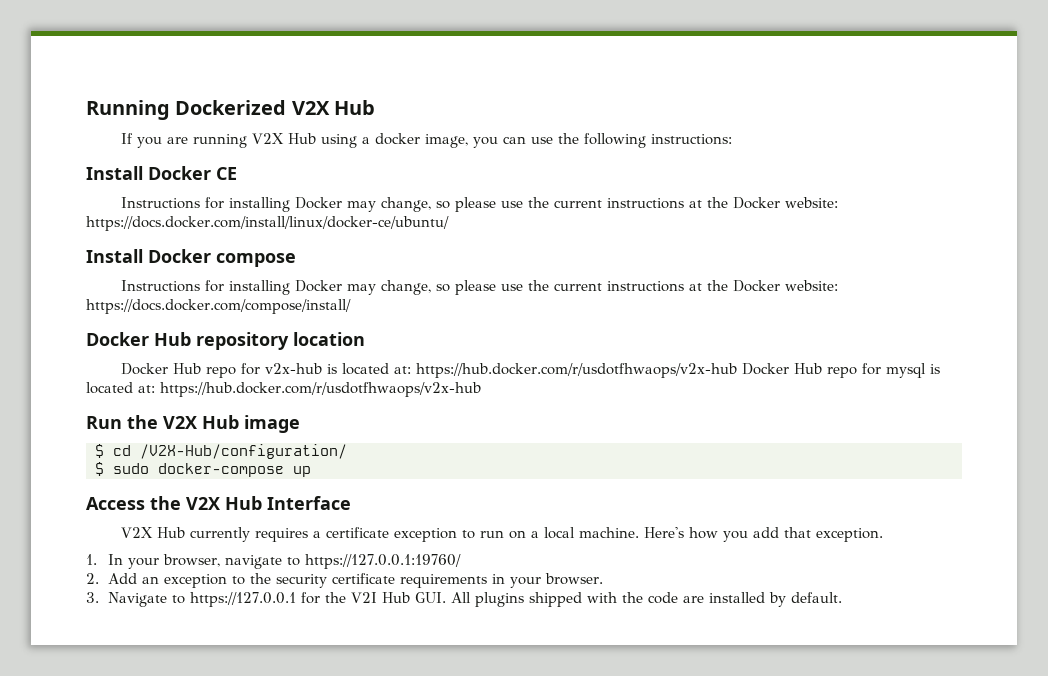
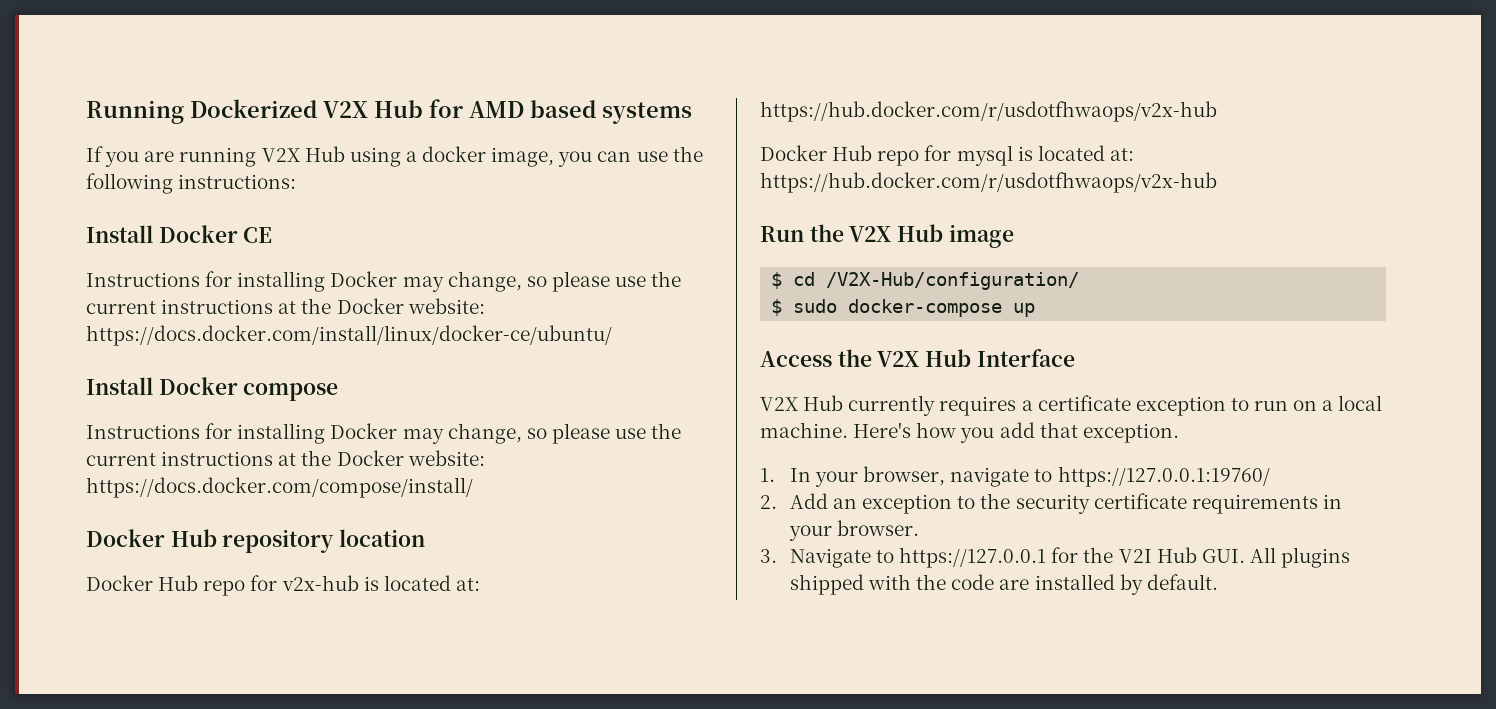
(376, 107) none -> [429,99,692,124] for AMD based systems
(738, 370) none -> (1217, 111) //

